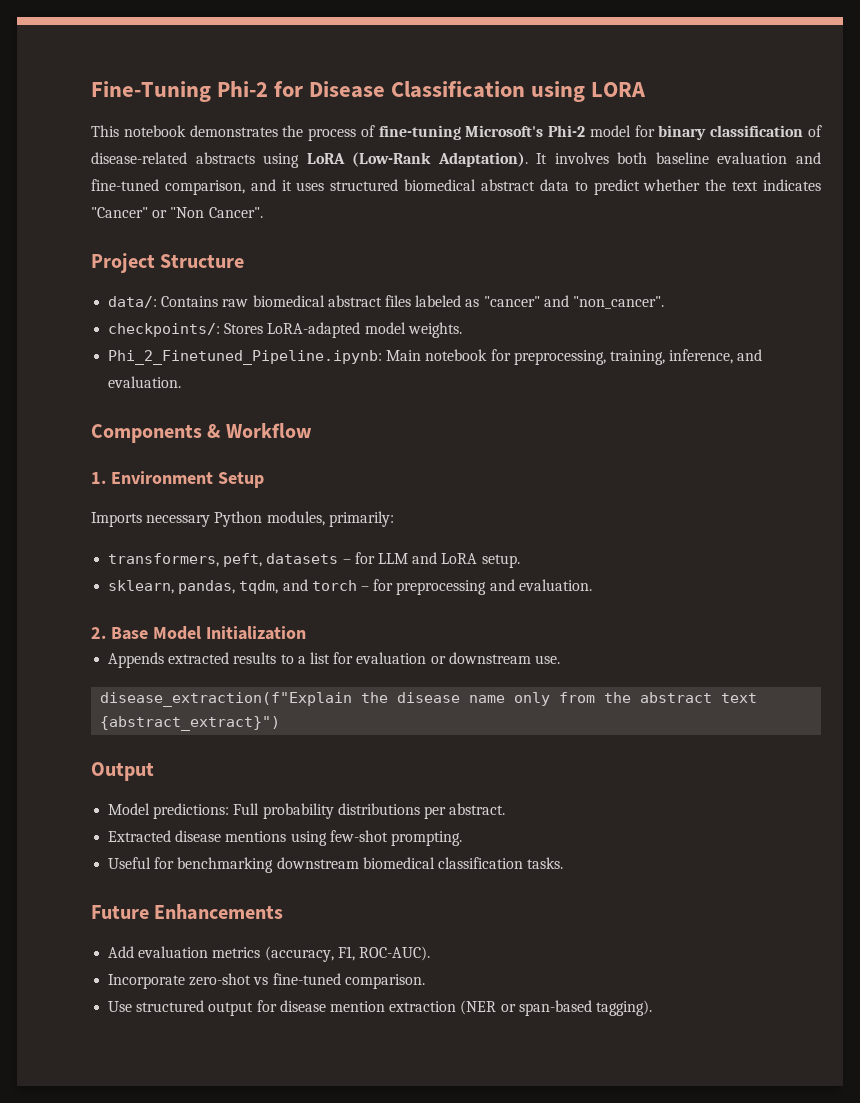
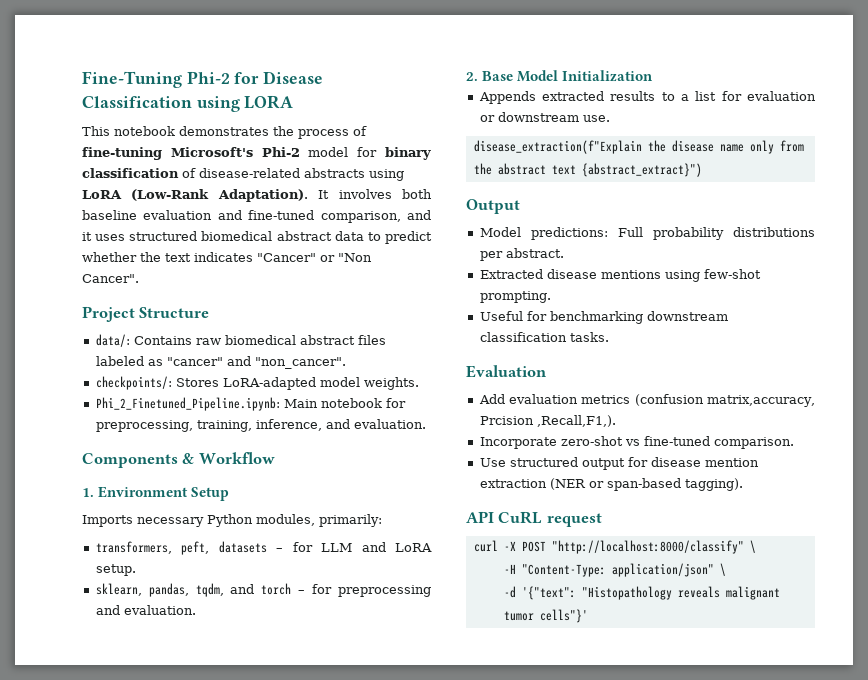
[362,857,435,869] biomedical -> (728, 316) none
[91,904,284,920] Future Enhancements -> [466,365,547,378] Evaluation
[264,946,430,962] (accuracy, F1, ROC-AUC). -> [634,394,816,407] [479,415,616,427] (confusion matrix,accuracy, Prcision ,Recall,F1,).
(652, 1008) none -> [466,511,602,527] [473,540,756,554] [503,563,726,577] [503,586,780,600] [503,609,588,623] // API CuRL request // curl -X POST "http://localhost:8000/classify" \ // -H "Content-Type: application/json" \ // -d '{"text": "Histopathology reveals malignant tumor cells"}'

